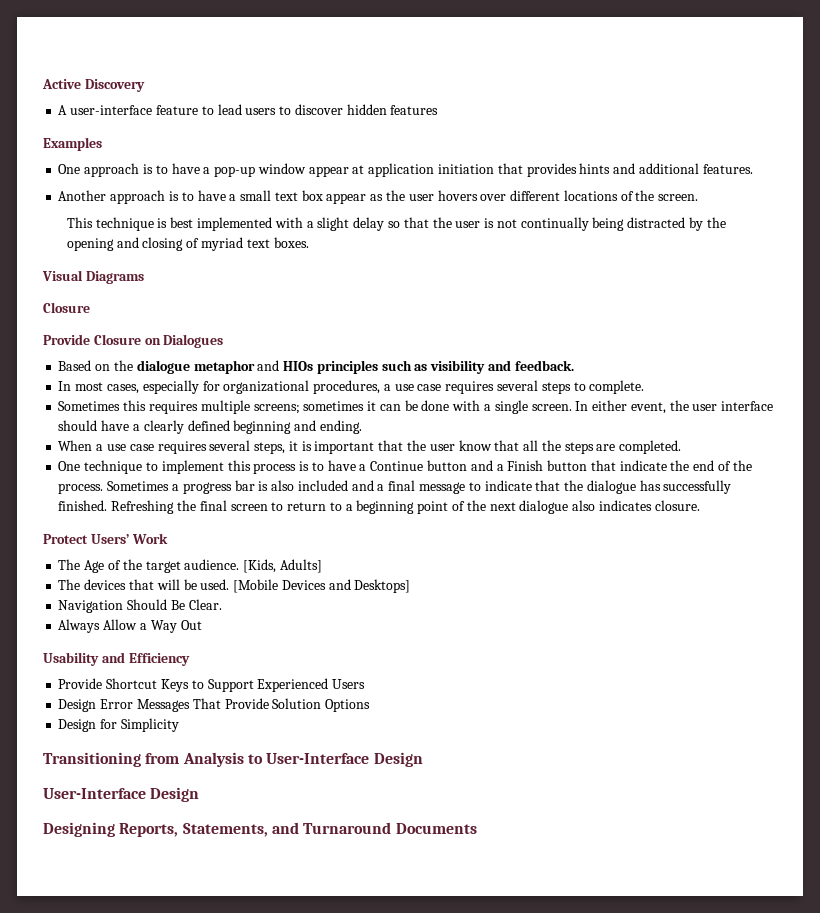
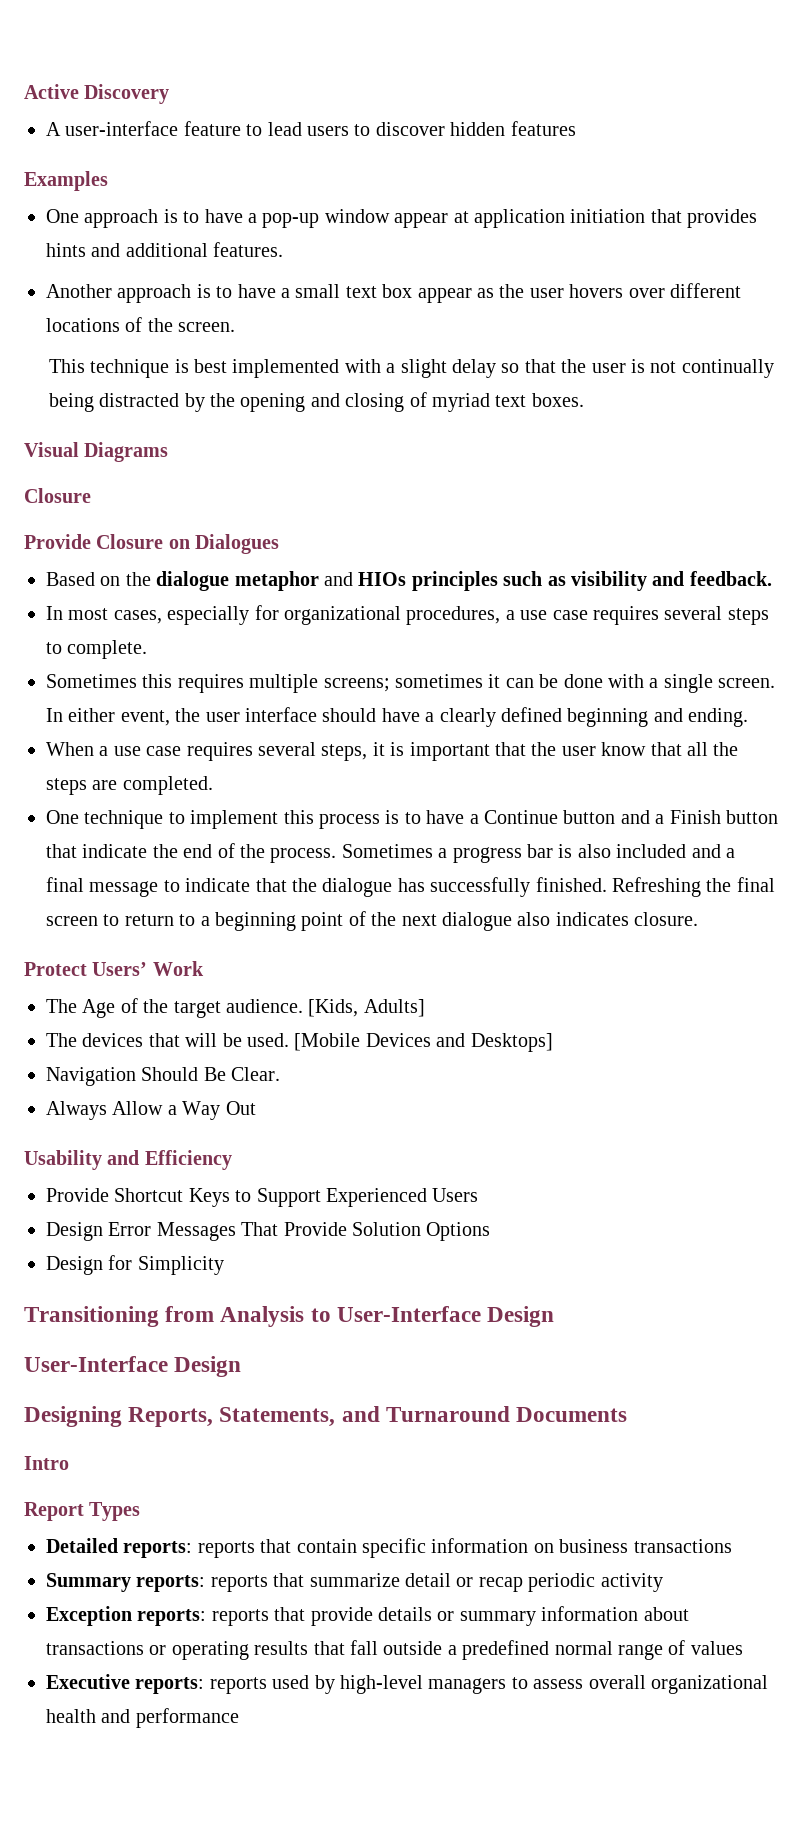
(477, 828) none -> [24,1456,69,1470] [24,1502,141,1521] [46,1538,732,1558] [46,1573,663,1592] [46,1606,689,1626] [46,1640,743,1660] [46,1674,768,1694] [46,1708,239,1728] // Intro // Report Types // Detailed reports: reports that contain specific information on business transactions // Summary reports: reports that summarize detail or recap periodic activity // Exception reports: reports that provide details or summary information about transactions or operating results that fall outside a predefined normal range of values // Executive reports: reports used by high-level managers to assess overall organizational health and performance

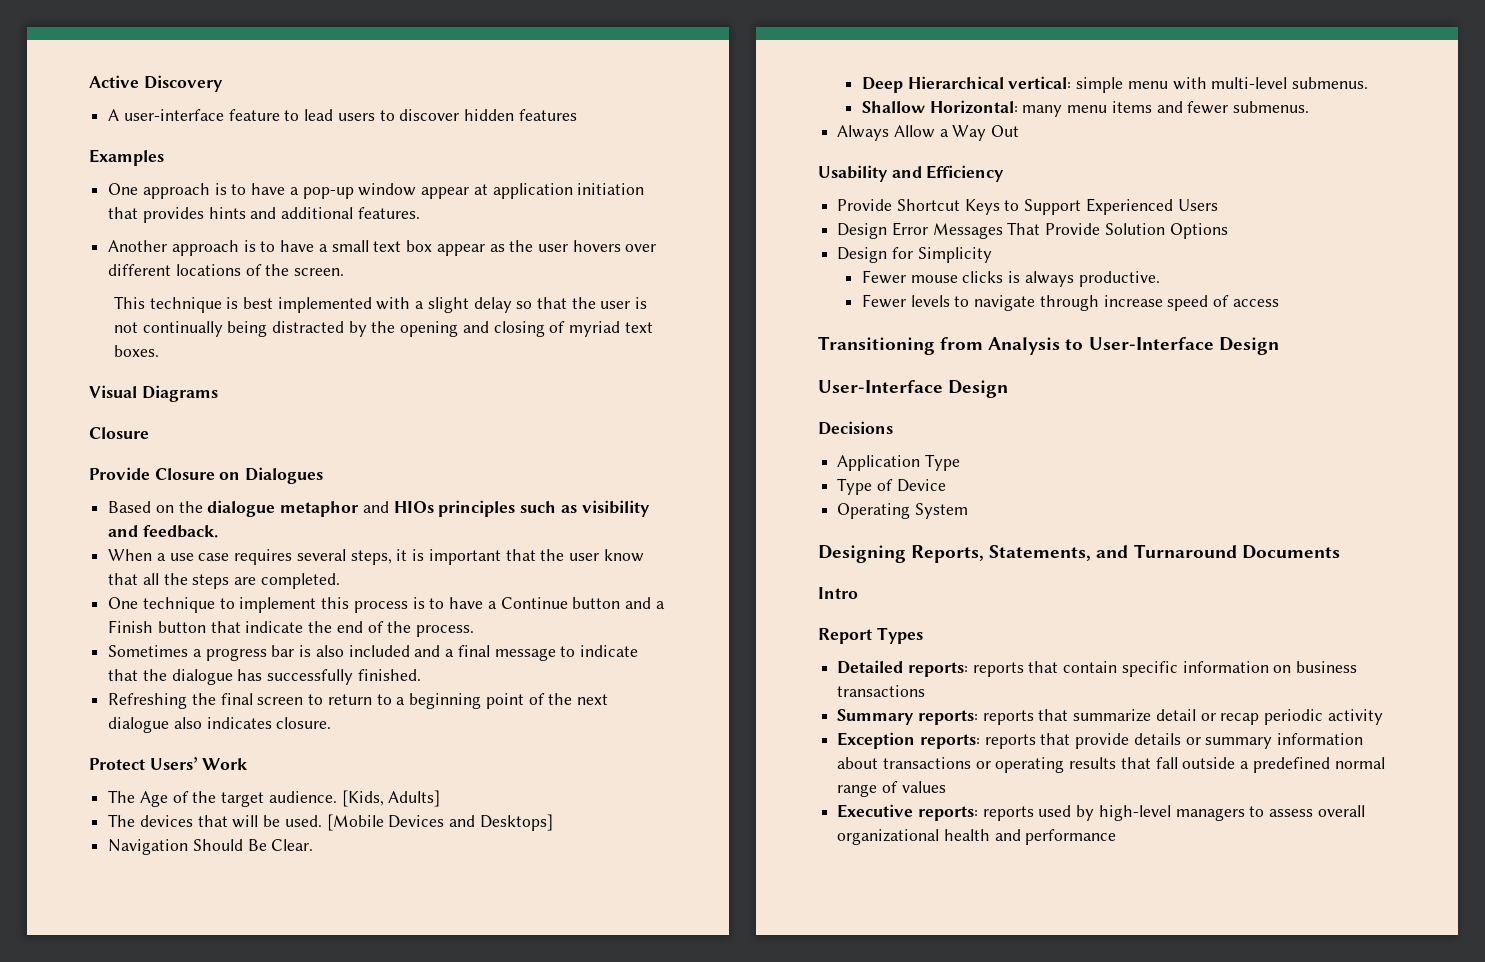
[46,605,769,625] [46,640,148,659] [46,674,776,693] [46,707,749,727] // In most cases, especially for organizational procedures, a use case requires several steps to complete. // Sometimes this requires multiple screens; sometimes it can be done with a single screen. In either event, the user interface should have a clearly defined beginning and ending. -> (218, 531) none
(337, 855) none -> (475, 631) //
(607, 884) none -> (421, 675) //
(281, 1074) none -> [862,76,1369,93] [862,100,1310,117] // Deep Hierarchical vertical: simple menu with multi-level submenus. // Shallow Horizontal: many menu items and fewer submenus.
(224, 1265) none -> [862,270,1160,287] [862,294,1279,311] // Fewer mouse clicks is always productive. // Fewer levels to navigate through increase speed of access
(242, 1366) none -> [818,421,893,435] [837,454,960,471] [837,478,946,495] [837,503,968,519] // Decisions // Application Type // Type of Device // Operating System

